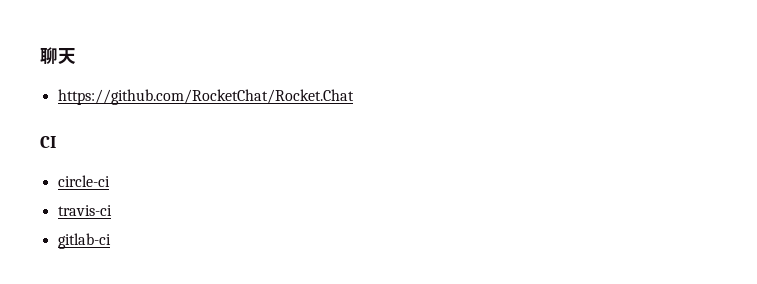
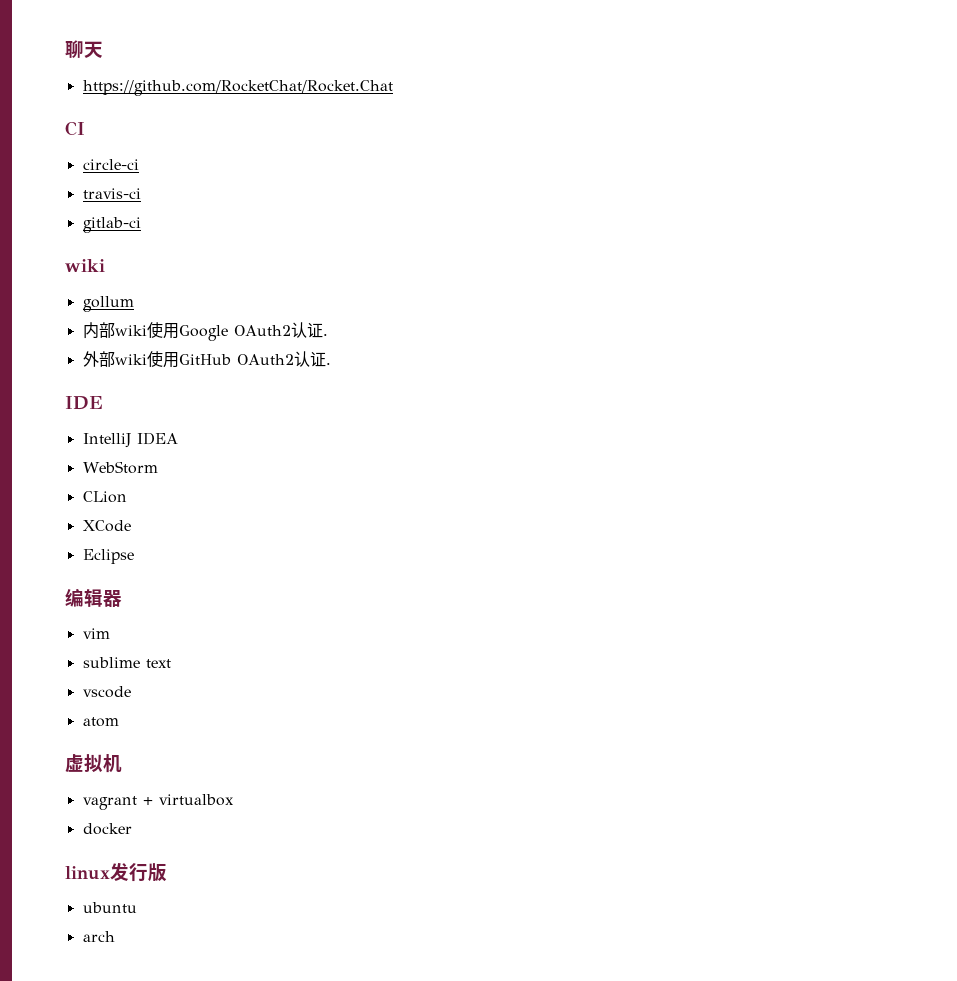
(111, 241) none -> [65,259,105,272] [82,296,134,312] [82,322,328,341] [82,351,331,368] [65,396,103,410] [82,432,178,448] [82,461,158,474] [82,491,127,503] [82,520,131,532] [82,549,134,564] [65,588,122,607] [82,628,110,639] [82,657,171,668] [82,686,131,698] [82,717,119,727] [65,754,122,773] [82,794,234,810] [82,823,132,835] [65,862,167,882] [82,902,137,913] [82,931,115,942] // wiki // gollum // 内部wiki使用Google OAuth2认证. // 外部wiki使用GitHub OAuth2认证. // IDE // IntelliJ IDEA // WebStorm // CLion // XCode // Eclipse // 编辑器 // vim // sublime text // vscode // atom // 虚拟机 // vagrant + virtualbox // docker // linux发行版 // ubuntu // arch

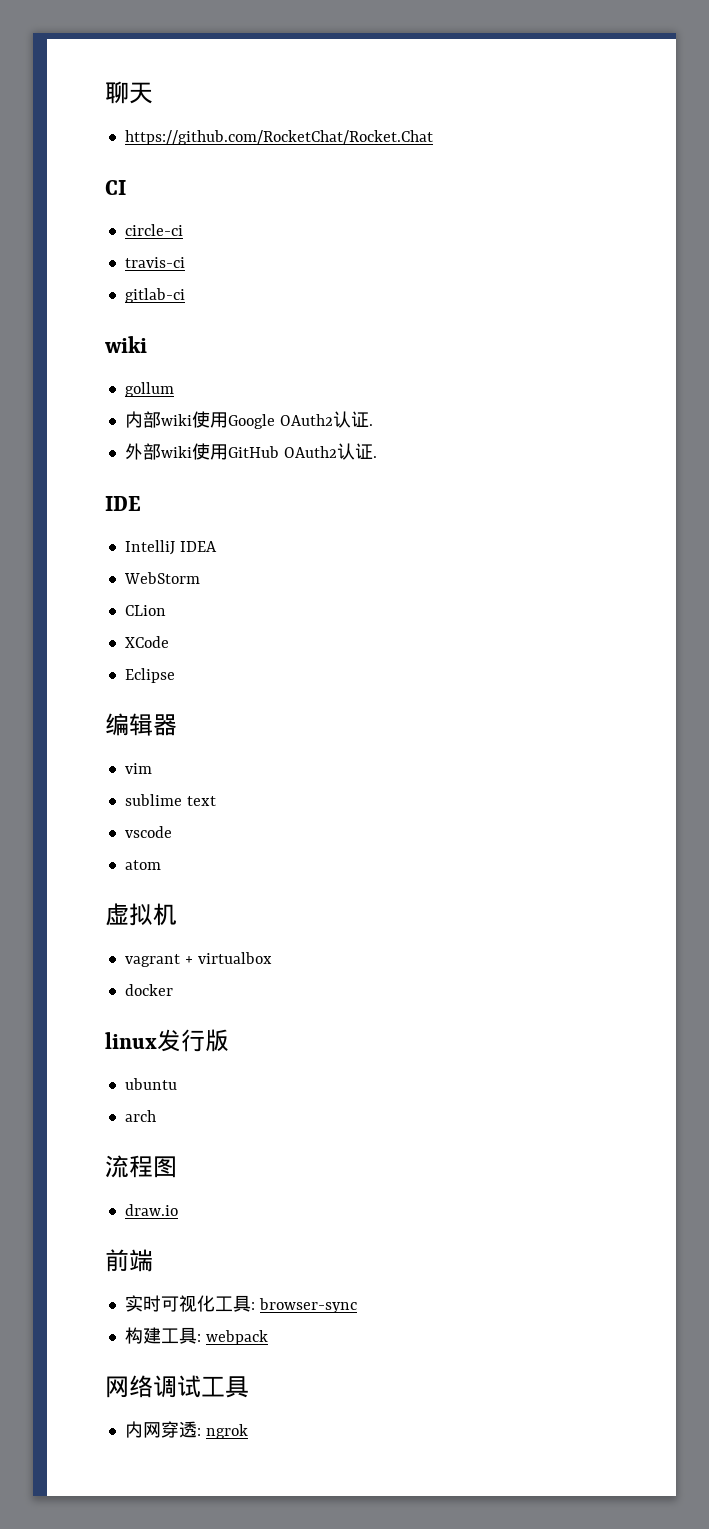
(115, 936) none -> [105,1155,177,1178] [124,1204,178,1216] [105,1249,153,1272] [124,1295,357,1313] [124,1327,268,1345] [105,1375,249,1398] [124,1421,248,1439] // 流程图 // draw.io // 前端 // 实时可视化工具: browser-sync // 构建工具: webpack // 网络调试工具 // 内网穿透: ngrok

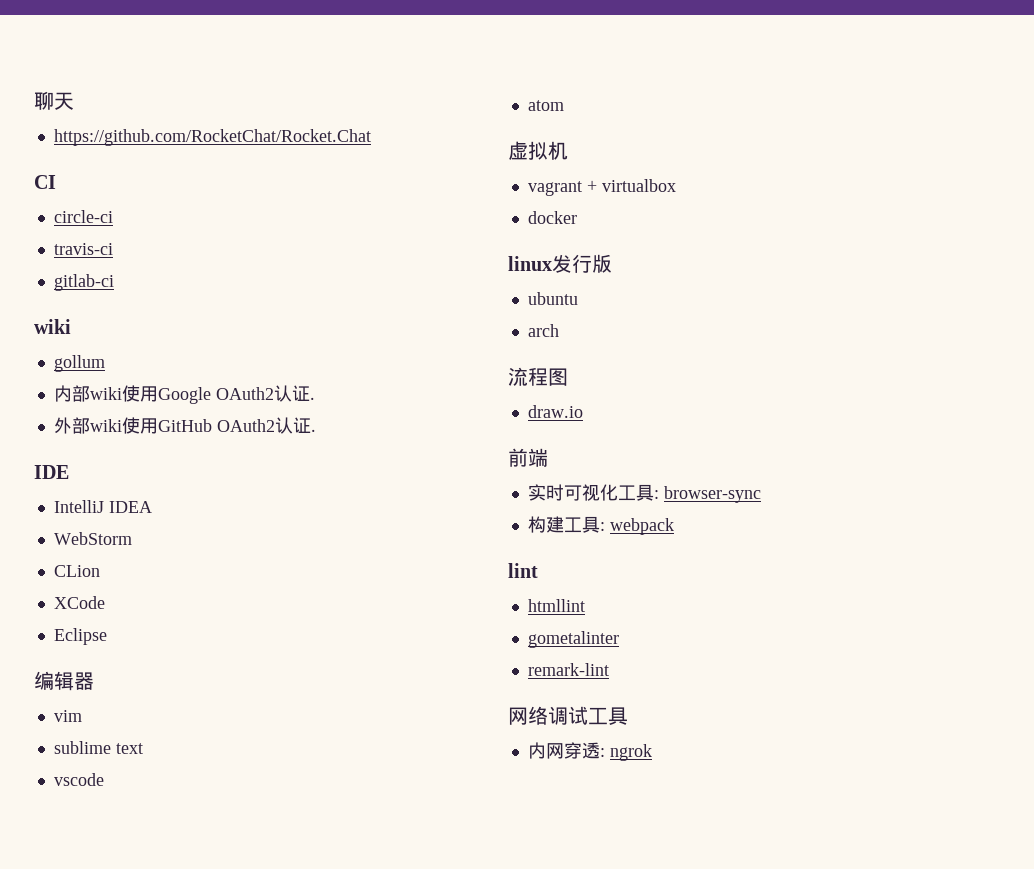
(268, 1337) none -> [508,563,538,578] [527,599,585,612] [527,631,619,648] [527,663,609,676] // lint // htmllint // gometalinter // remark-lint

